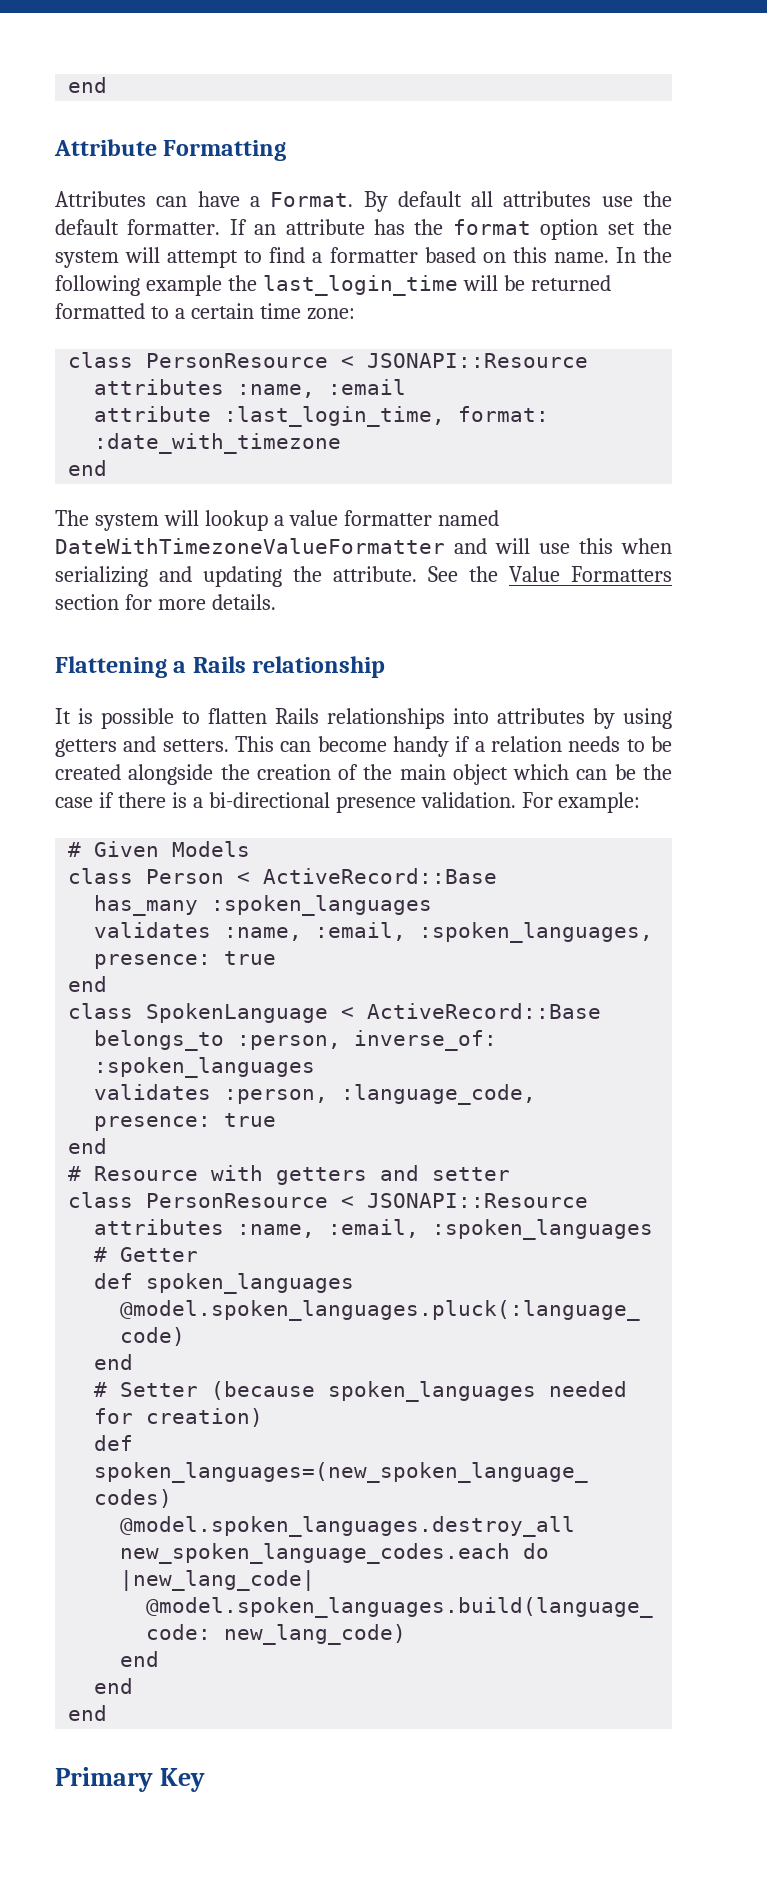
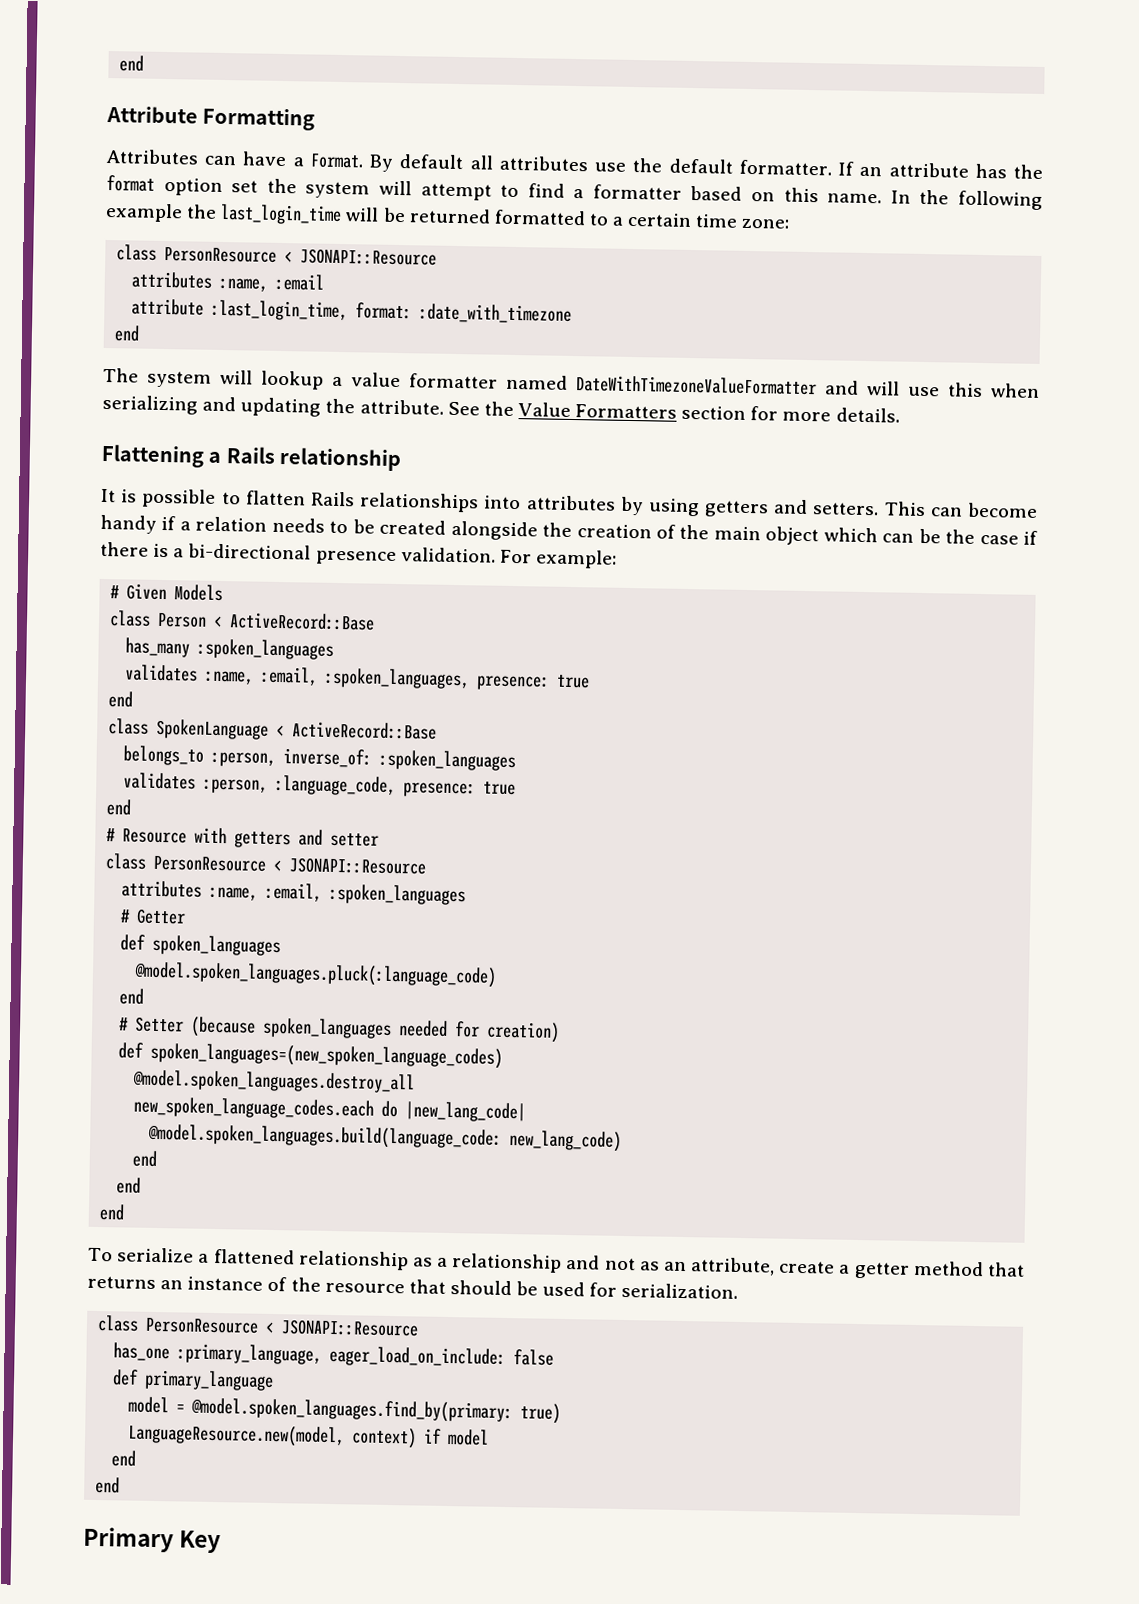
(108, 1713) none -> [88,1247,1025,1279] [87,1275,739,1299] [97,1315,420,1337] [113,1342,555,1369] [112,1369,275,1392] [128,1396,562,1424] [127,1423,490,1449] [111,1450,137,1467] [95,1476,121,1494] // To serialize a flattened relationship as a relationship and not as an attribute, create a getter method that returns an instance of the resource that should be used for serialization. // class PersonResource < JSONAPI::Resource // has_one :primary_language, eager_load_on_include: false // def primary_language // model = @model.spoken_languages.find_by(primary: true) // LanguageResource.new(model, context) if model // end // end

